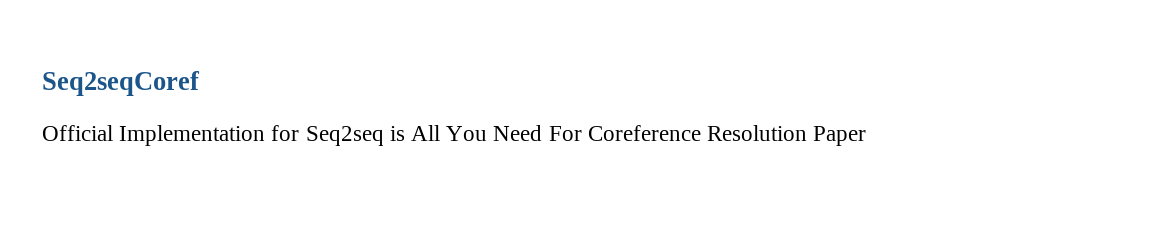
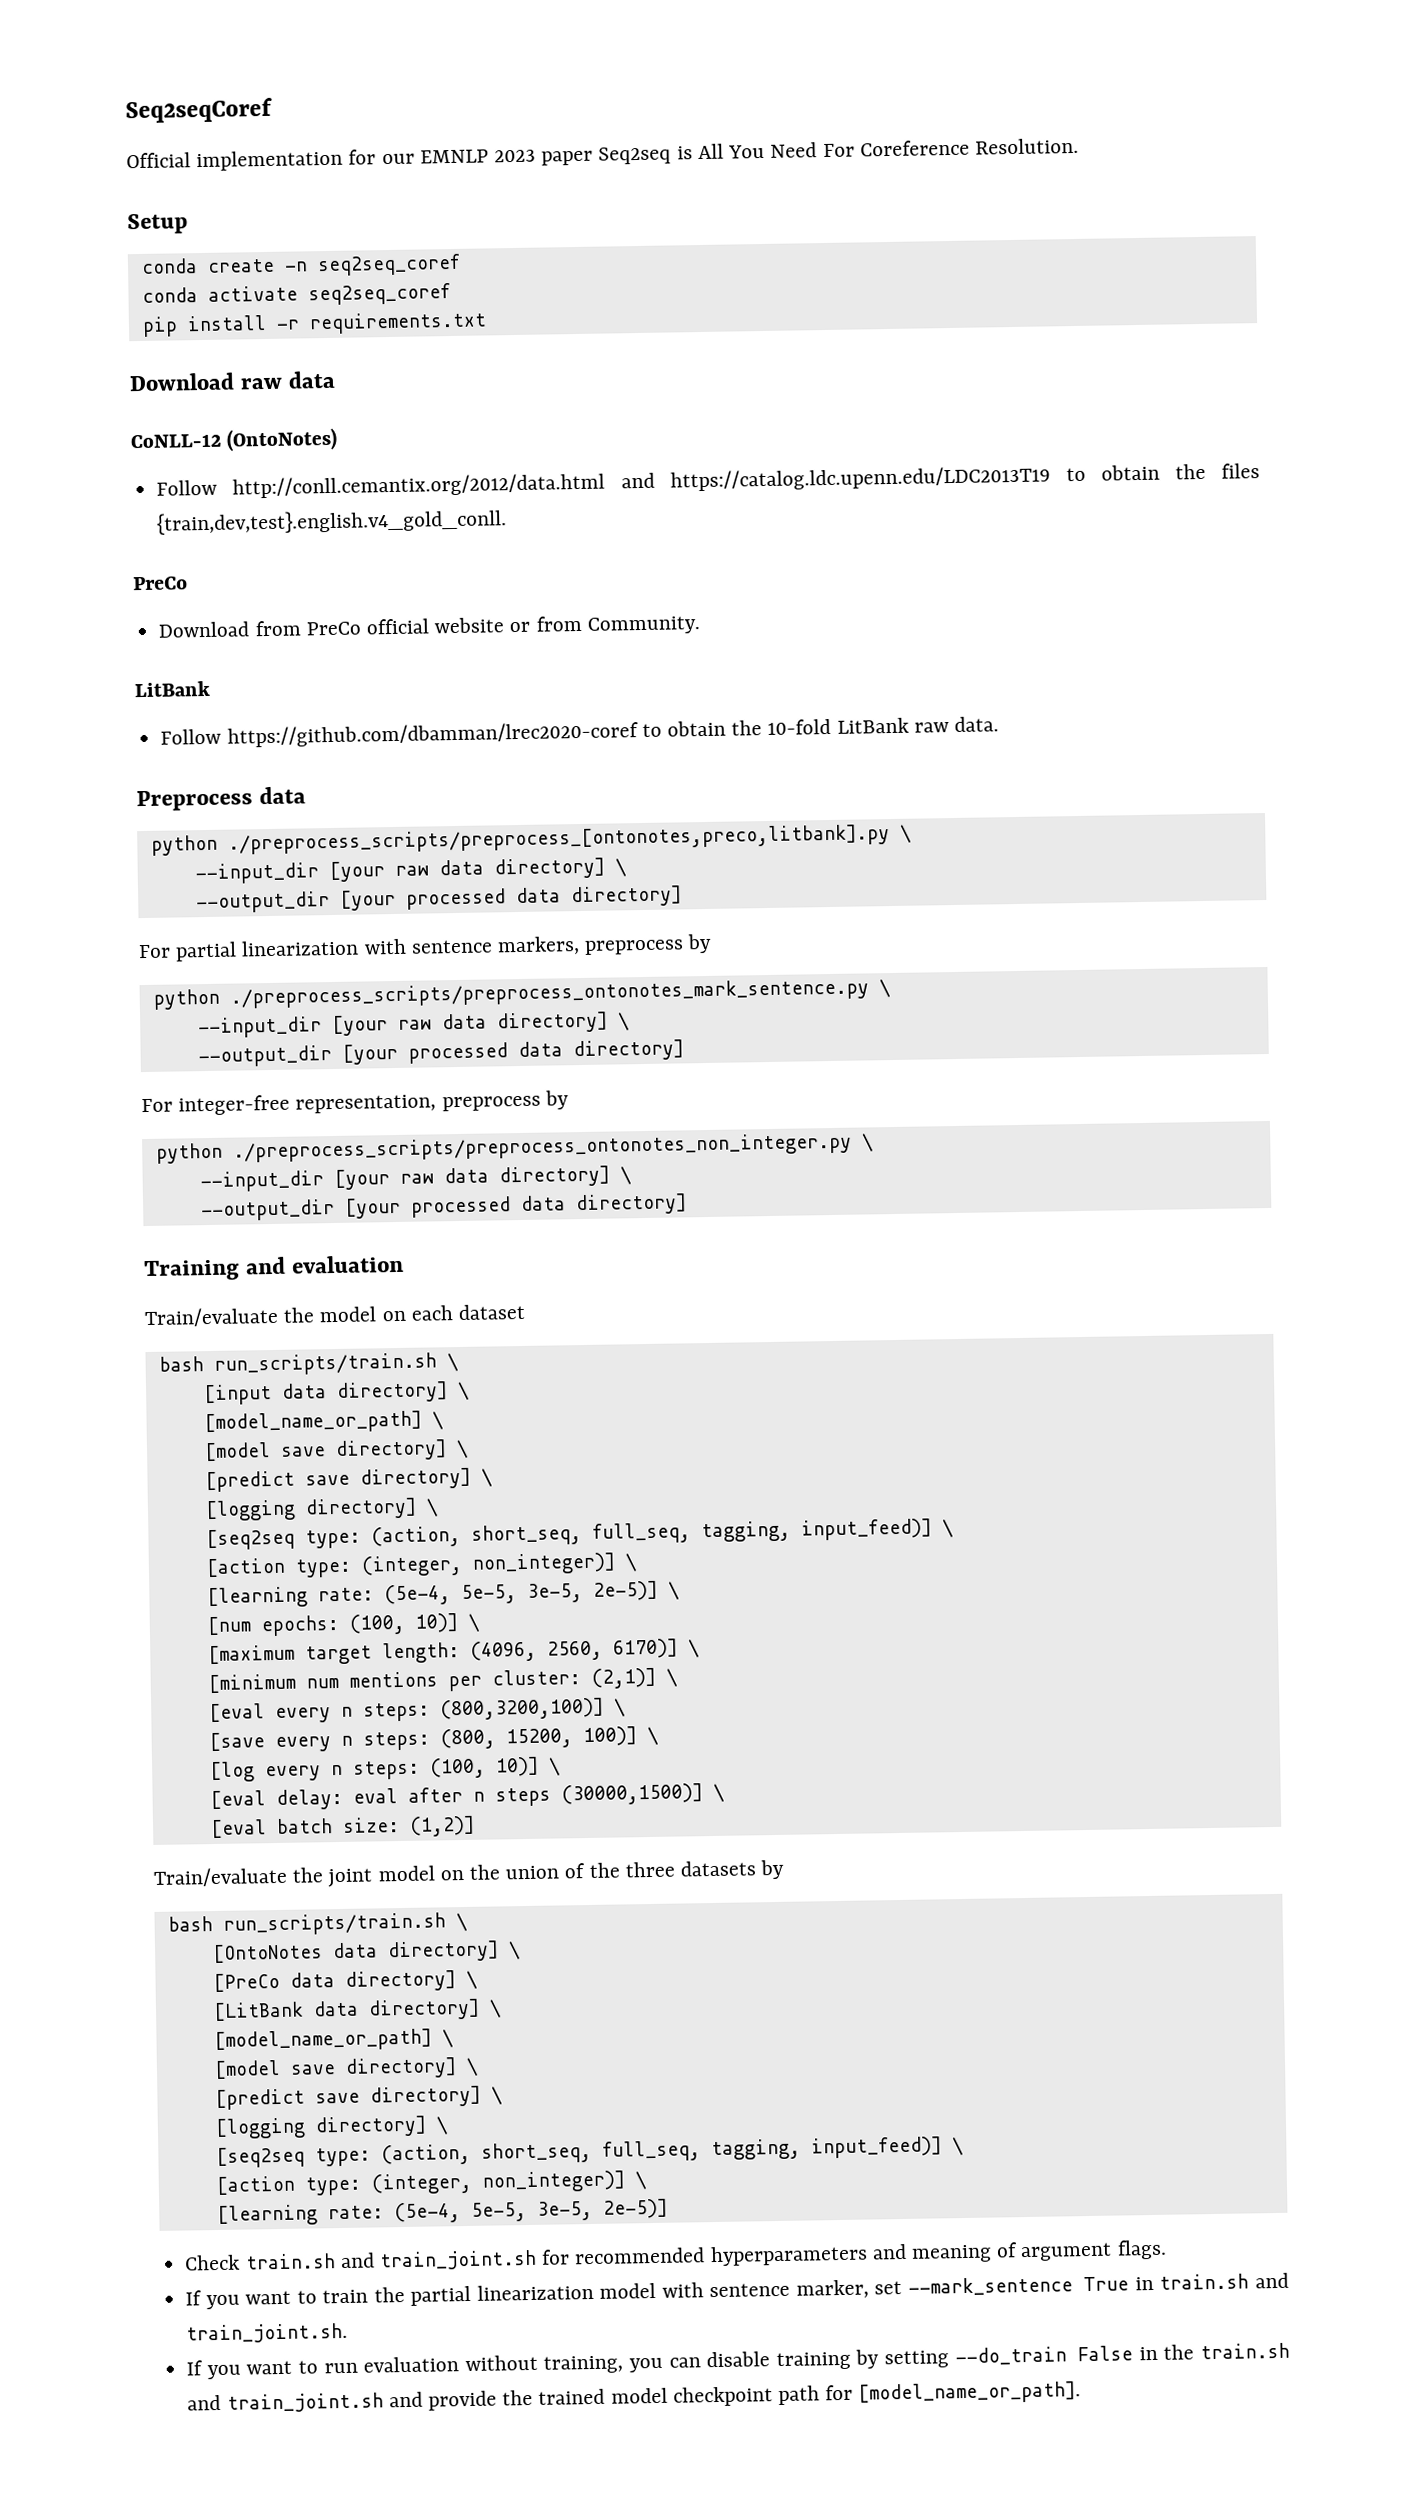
[119,125,300,146] Implementation for -> [196,149,594,172] implementation for our EMNLP 2023 paper
[707,125,867,146] Resolution Paper -> [974,137,1079,155] [127,213,188,235] [140,253,461,277] [141,283,451,306] [141,311,487,337] [129,370,335,392] [130,427,338,452] [156,463,1260,499] [156,508,508,535] [133,576,188,591] [158,615,700,638] [134,680,210,698] [160,716,999,748] [136,786,306,812] [150,824,912,856] [194,857,627,885] [195,885,682,914] [138,933,713,962] [152,978,891,1010] [197,1011,630,1039] [197,1039,684,1068] [141,1090,569,1116] [155,1132,874,1164] [199,1165,632,1193] [200,1193,687,1222] [143,1254,404,1282] [144,1303,526,1328] [158,1352,459,1376] [202,1381,470,1406] [203,1410,444,1435] [203,1439,469,1462] [204,1467,493,1493] [204,1497,439,1522] [205,1518,954,1551] [205,1552,638,1578] [206,1580,680,1609] [206,1613,480,1637] [207,1638,700,1665] [207,1667,678,1694] [208,1697,626,1724] [208,1726,659,1753] [209,1756,561,1783] [209,1783,725,1811] [209,1815,475,1839] [153,1859,785,1888] [167,1912,468,1936] [211,1940,521,1964] [212,1970,478,1993] [212,1998,502,2022] [213,2028,454,2053] [213,2057,479,2080] [214,2085,503,2111] [214,2115,449,2140] [215,2136,964,2169] [215,2170,647,2196] [216,2198,668,2227] [184,2239,1167,2271] [185,2272,1289,2310] [186,2322,349,2344] [186,2342,1290,2380] [187,2381,1082,2413] Resolution. // Setup // conda create -n seq2seq_coref // conda activate seq2seq_coref // pip install -r requirements.txt // Download raw data // CoNLL-12 (OntoNotes) // Follow http://conll.cemantix.org/2012/data.html and https://catalog.ldc.upenn.edu/LDC2013T19 to obtain the files {train,dev,test}.english.v4_gold_conll. // PreCo // Download from PreCo official website or from Community. // LitBank // Follow https://github.com/dbamman/lrec2020-coref to obtain the 10-fold LitBank raw data. // Preprocess data // python ./preprocess_scripts/preprocess_[ontonotes,preco,litbank].py \ // --input_dir [your raw data directory] \ // --output_dir [your processed data directory] // For partial linearization with sentence markers, preprocess by // python ./preprocess_scripts/preprocess_ontonotes_mark_sentence.py \ // --input_dir [your raw data directory] \ // --output_dir [your processed data directory] // For integer-free representation, preprocess by // python ./preprocess_scripts/preprocess_ontonotes_non_integer.py \ // --input_dir [your raw data directory] \ // --output_dir [your processed data directory] // Training and evaluation // Train/evaluate the model on each dataset // bash run_scripts/train.sh \ // [input data directory] \ // [model_name_or_path] \ // [model save directory] \ // [predict save directory] \ // [logging directory] \ // [seq2seq type: (action, short_seq, full_seq, tagging, input_feed)] \ // [action type: (integer, non_integer)] \ // [learning rate: (5e-4, 5e-5, 3e-5, 2e-5)] \ // [num epochs: (100, 10)] \ // [maximum target length: (4096, 2560, 6170)] \ // [minimum num mentions per cluster: (2,1)] \ // [eval every n steps: (800,3200,100)] \ // [save every n steps: (800, 15200, 100)] \ // [log every n steps: (100, 10)] \ // [eval delay: eval after n steps (30000,1500)] \ // [eval batch size: (1,2)] // Train/evaluate the joint model on the union of the three datasets by // bash run_scripts/train.sh \ // [OntoNotes data directory] \ // [PreCo data directory] \ // [LitBank data directory] \ // [model_name_or_path] \ // [model save directory] \ // [predict save directory] \ // [logging directory] \ // [seq2seq type: (action, short_seq, full_seq, tagging, input_feed)] \ // [action type: (integer, non_integer)] \ // [learning rate: (5e-4, 5e-5, 3e-5, 2e-5)] // Check train.sh and train_joint.sh for recommended hyperparameters and meaning of argument flags. // If you want to train the partial linearization model with sentence marker, set --mark_sentence True in train.sh and train_joint.sh. // If you want to run evaluation without training, you can disable training by setting --do_train False in the train.sh and train_joint.sh and provide the trained model checkpoint path for [model_name_or_path].

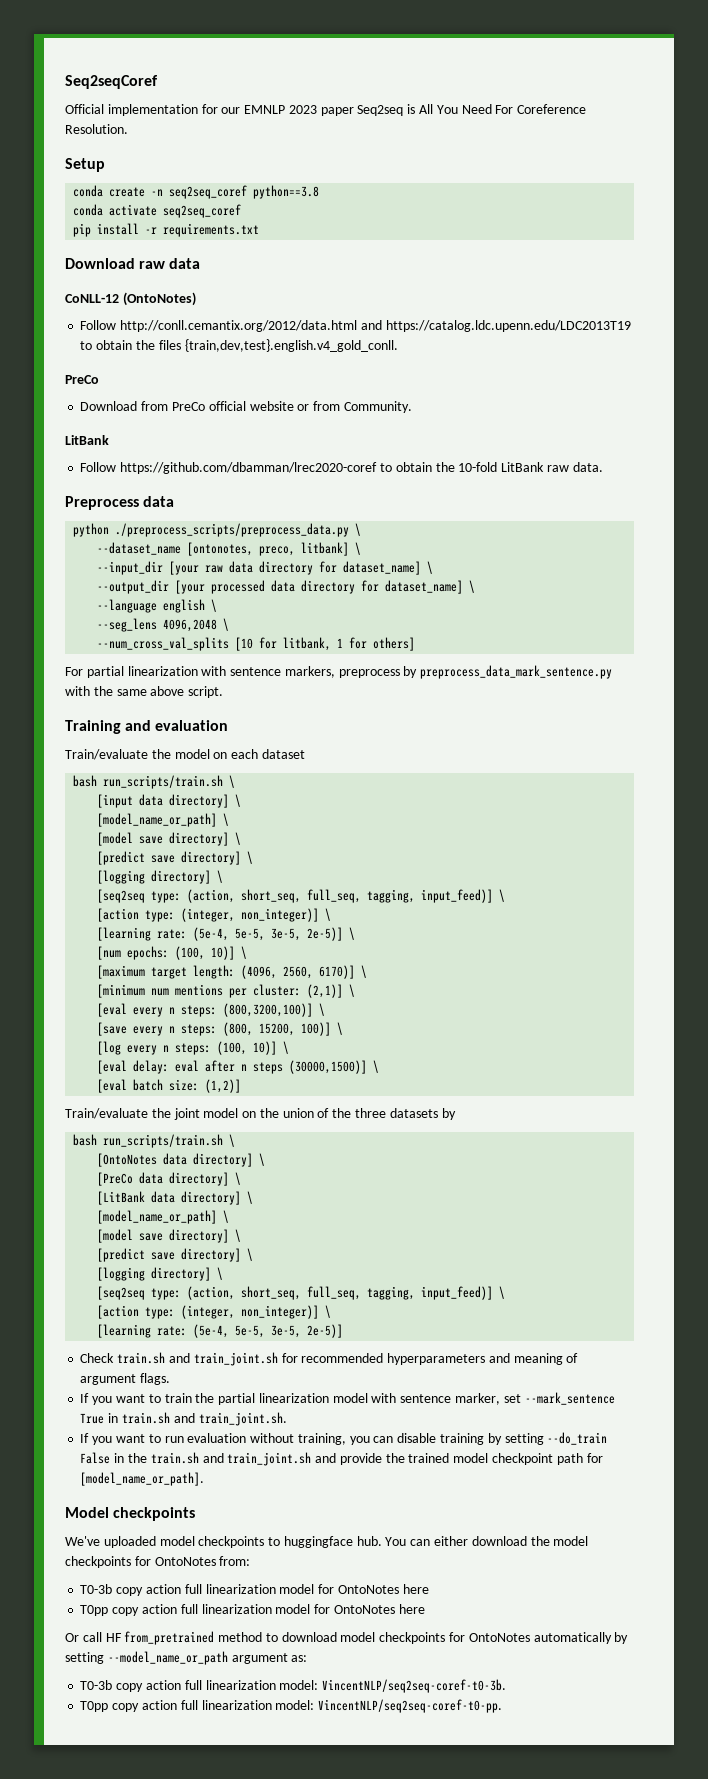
(461, 265) none -> [253,185,320,199] python==3.8
[227,824,912,855] [194,857,627,885] [195,885,682,914] ./preprocess_scripts/preprocess_[ontonotes,preco,litbank].py \ // --input_dir [your raw data directory] \ // --output_dir [your processed data directory] -> [115,523,362,537] [97,542,362,556] [97,561,434,575] [97,580,476,594] [97,599,218,613] [97,618,230,632] [97,637,416,651] ./preprocess_scripts/preprocess_data.py \ // --dataset_name [ontonotes, preco, litbank] \ // --input_dir [your raw data directory for dataset_name] \ // --output_dir [your processed data directory for dataset_name] \ // --language english \ // --seg_lens 4096,2048 \ // --num_cross_val_splits [10 for litbank, 1 for others]
[152,978,891,1010] [197,1011,630,1039] [197,1039,684,1068] [141,1090,569,1116] [155,1132,874,1164] [199,1165,632,1193] [200,1193,687,1222] // python ./preprocess_scripts/preprocess_ontonotes_mark_sentence.py \ // --input_dir [your raw data directory] \ // --output_dir [your processed data directory] // For integer-free representation, preprocess by // python ./preprocess_scripts/preprocess_ontonotes_non_integer.py \ // --input_dir [your raw data directory] \ // --output_dir [your processed data directory] -> [420,665,613,679] [65,686,224,698] preprocess_data_mark_sentence.py with the same above script.
(1082, 2393) none -> [65,1507,196,1521] [65,1536,589,1548] [65,1556,251,1568] [80,1584,429,1596] [80,1604,425,1616] [65,1631,629,1645] [65,1651,308,1665] [80,1679,507,1693] [80,1699,503,1713] // Model checkpoints // We've uploaded model checkpoints to huggingface hub. You can either download the model checkpoints for OntoNotes from: // T0-3b copy action full linearization model for OntoNotes here // T0pp copy action full linearization model for OntoNotes here // Or call HF from_pretrained method to download model checkpoints for OntoNotes automatically by setting --model_name_or_path argument as: // T0-3b copy action full linearization model: VincentNLP/seq2seq-coref-t0-3b. // T0pp copy action full linearization model: VincentNLP/seq2seq-coref-t0-pp.

